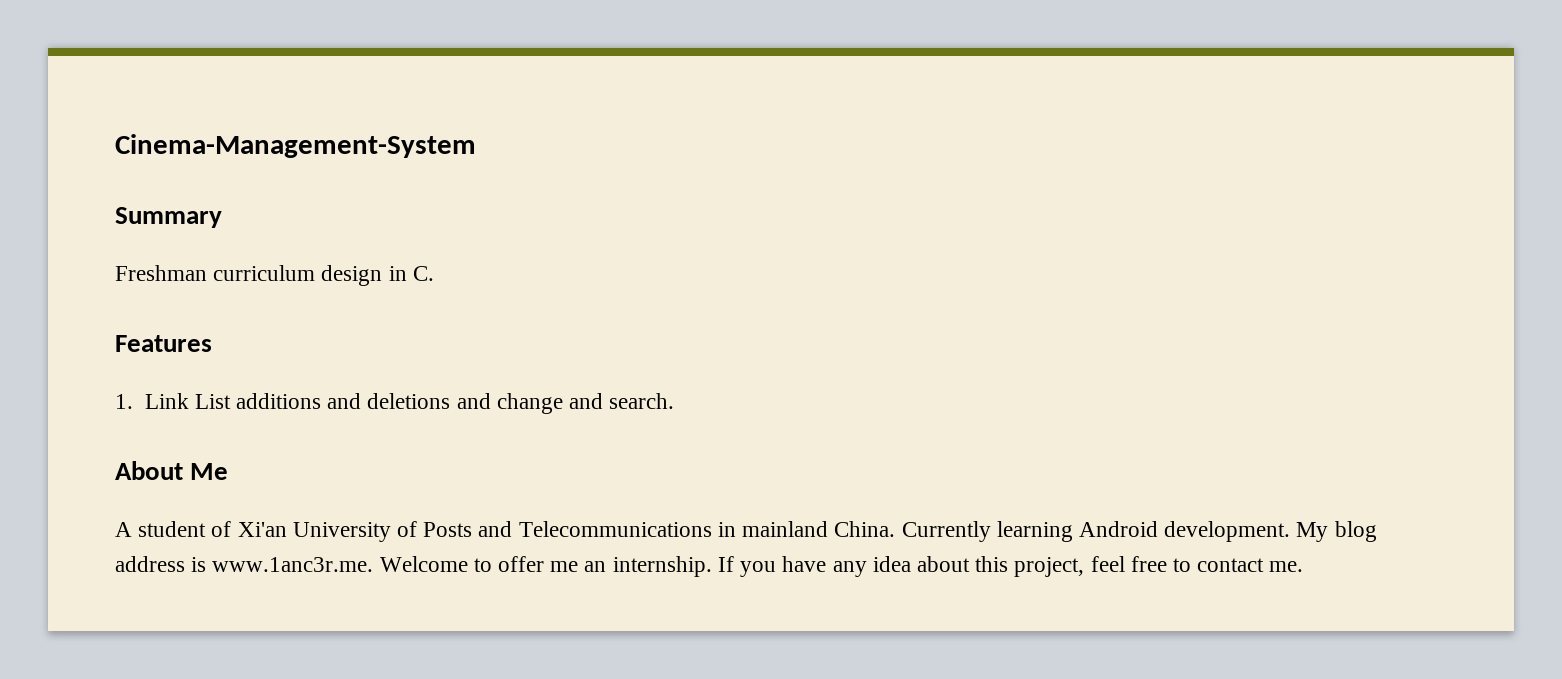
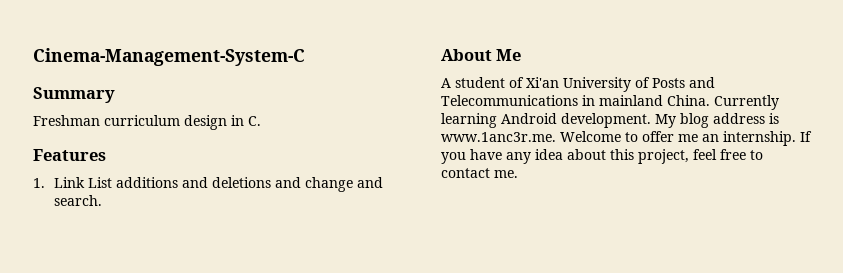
[115,134,476,158] Cinema-Management-System -> [33,48,305,66] Cinema-Management-System-C

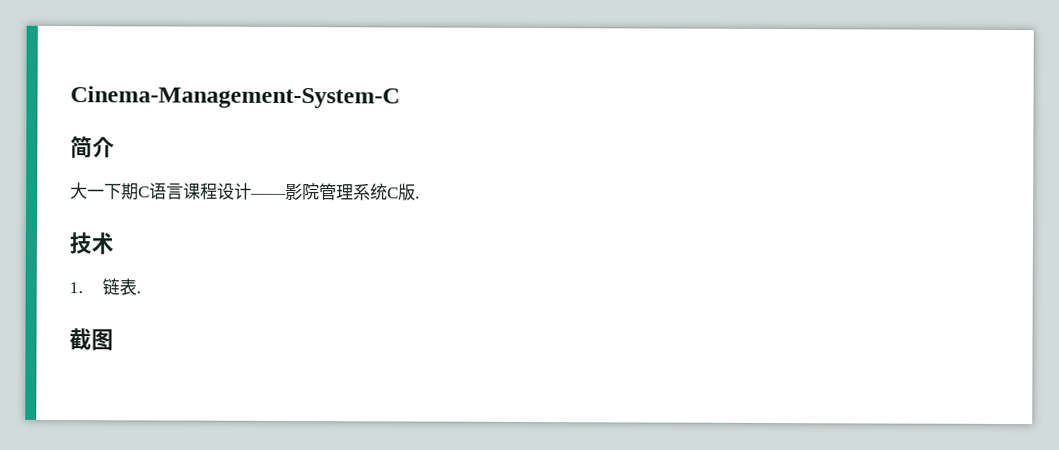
[33,87,115,103] [33,115,261,130] [33,149,106,161] [33,177,384,192] [54,195,103,206] [441,49,522,61] [441,77,715,92] [441,95,779,110] [441,113,779,128] [441,131,812,146] [441,149,763,164] [441,168,518,178] Summary // Freshman curriculum design in C. // Features // 1. Link List additions and deletions and change and search. // About Me // A student of Xi'an University of Posts and Telecommunications in mainland China. Currently learning Android development. My blog address is www.1anc3r.me. Welcome to offer me an internship. If you have any idea about this project, feel free to contact me. -> [70,136,115,159] [70,182,420,201] [69,232,114,255] [69,278,141,296] [69,328,114,351] 简介 // 大一下期C语言课程设计——影院管理系统C版. // 技术 // 1.链表. // 截图

